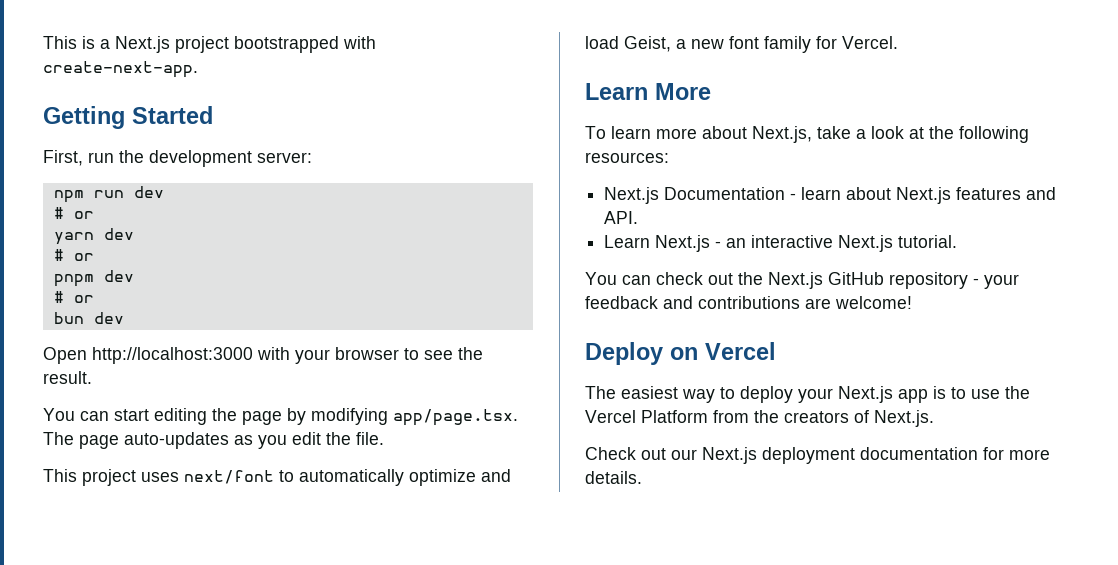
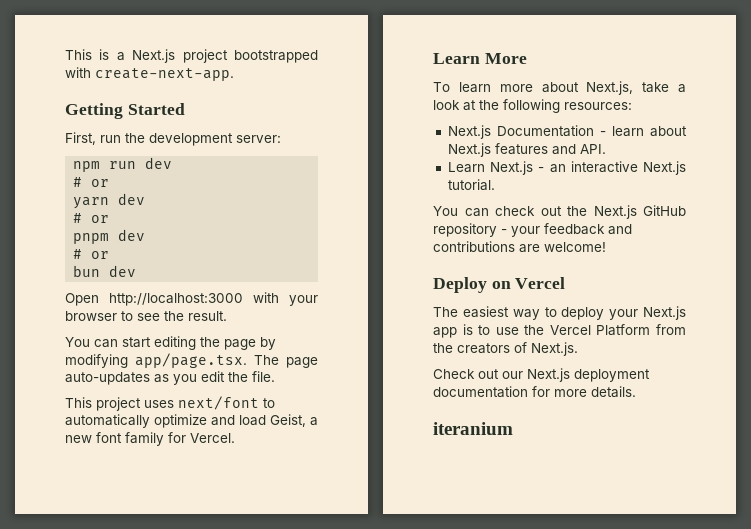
(642, 477) none -> [433,422,513,435] // iteranium

